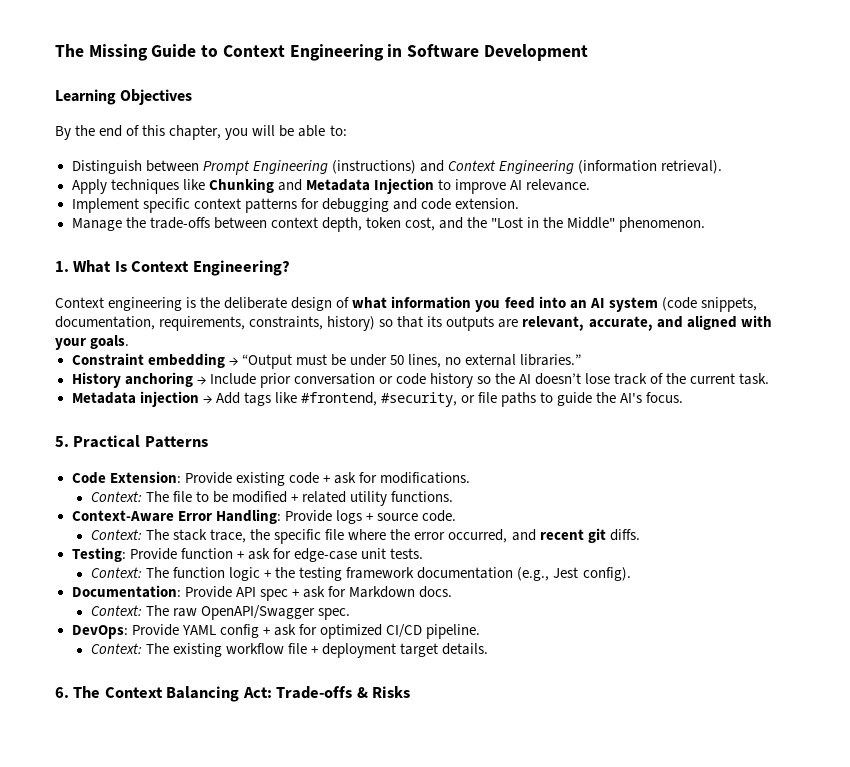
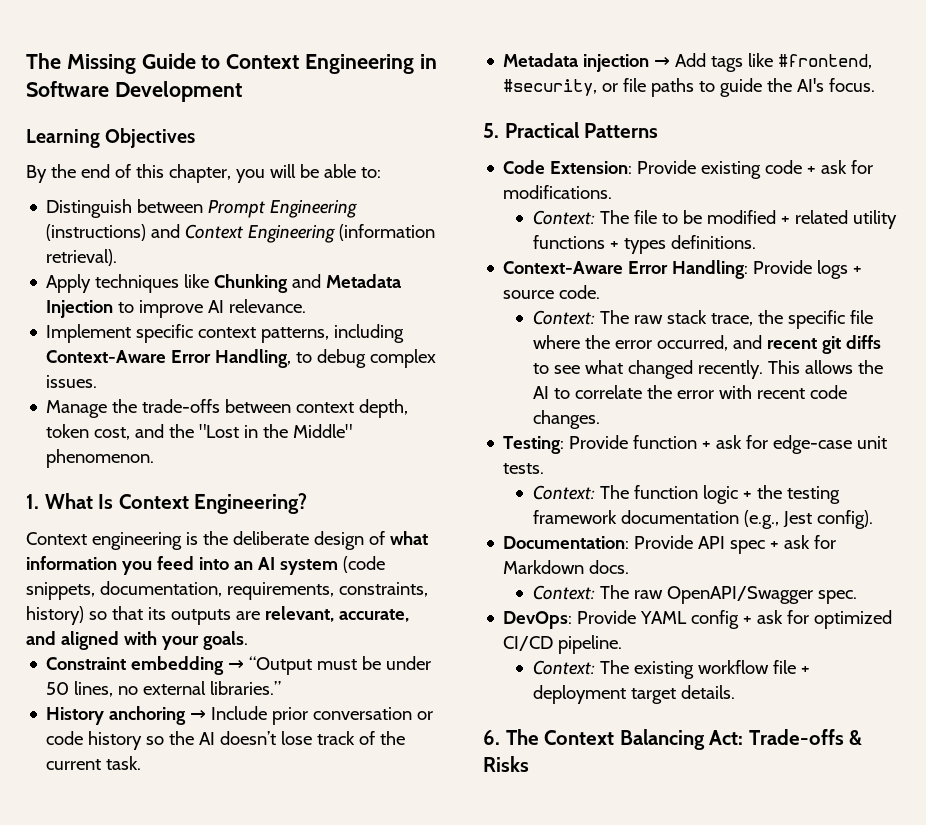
[244,198,519,213] patterns for debugging and code extension. -> [261,324,405,343] [46,349,437,368] [46,375,98,388] patterns, including Context-Aware Error Handling, to debug complex issues.
[391,491,454,502] functions. -> [532,235,756,254] functions + types definitions.
(170, 534) none -> [633,315,663,324] raw
[609,529,640,541] diffs. -> [845,335,881,349] [532,360,883,379] [532,385,847,399] [532,410,600,429] diffs to see what changed recently. This allows the AI to correlate the error with recent code changes.

